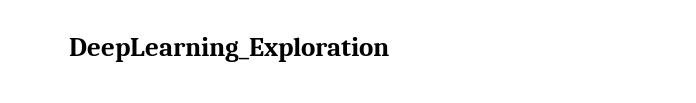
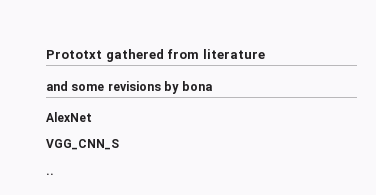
[69,37,389,62] DeepLearning_Exploration -> [46,49,265,62] [46,81,213,94] [46,112,92,122] [46,139,119,150] [46,173,54,175] Prototxt gathered from literature // and some revisions by bona // AlexNet // VGG_CNN_S // ..

